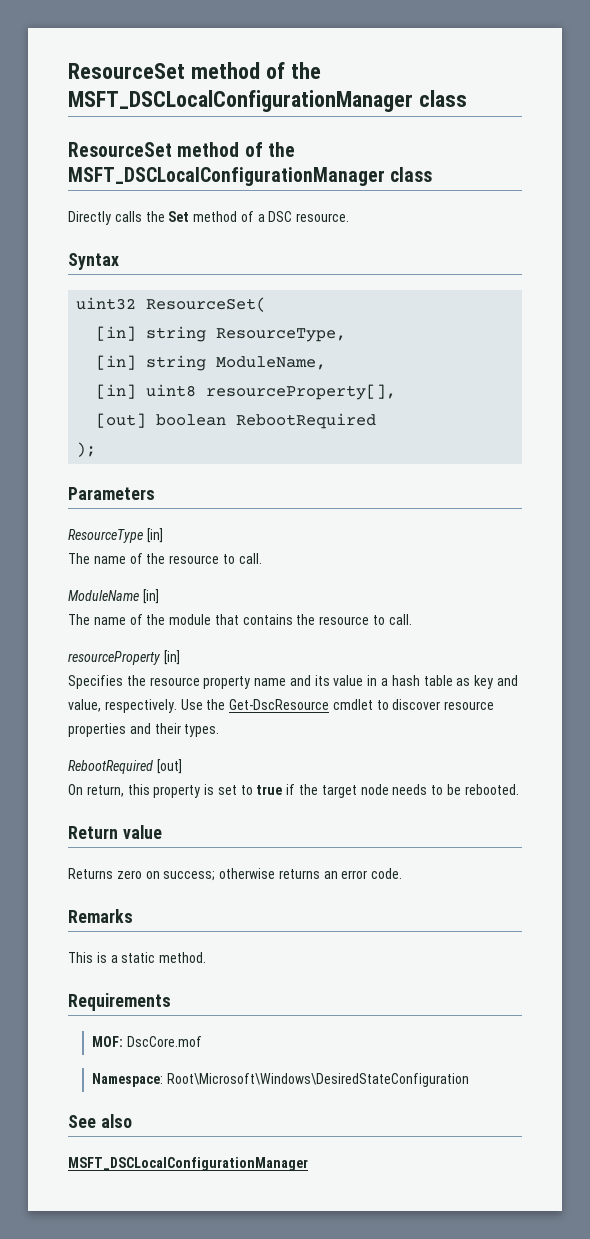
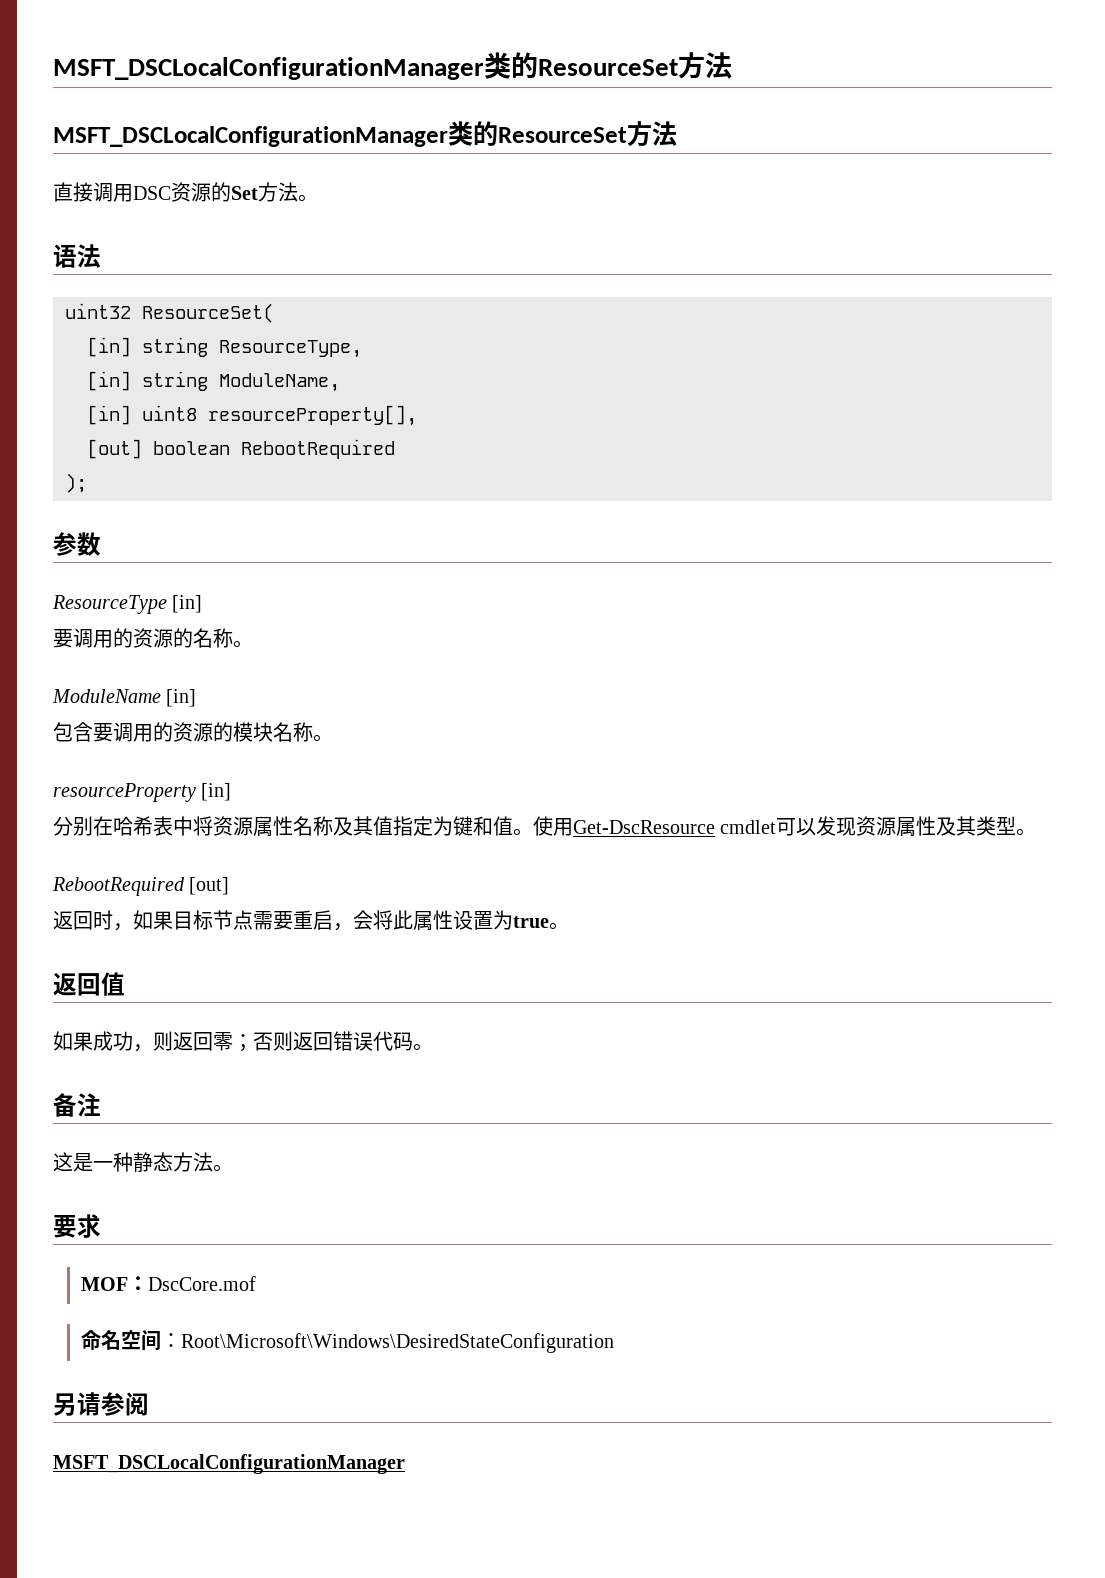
[68,62,321,79] [68,90,467,112] [68,142,295,157] [68,167,433,186] [68,211,350,225] [68,253,119,270] ResourceSet method of the MSFT_DSCLocalConfigurationManager class // ResourceSet method of the MSFT_DSCLocalConfigurationManager class // Directly calls the Set method of a DSC resource. // Syntax -> [53,52,732,80] [53,121,677,147] [53,182,318,202] [53,244,101,268] MSFT_DSCLocalConfigurationManager类的ResourceSet方法 // MSFT_DSCLocalConfigurationManager类的ResourceSet方法 // 直接调用DSC资源的Set方法。 // 语法
[68,487,155,500] Parameters -> [53,532,101,556] 参数
[68,553,262,564] [68,589,159,604] [68,614,412,625] [68,650,180,665] [68,675,518,689] [68,699,495,713] [68,723,220,737] [68,759,182,774] [68,784,519,798] [68,825,162,839] [68,868,403,881] [68,909,133,923] [68,952,207,963] [68,993,171,1011] [91,1036,123,1047] The name of the resource to call. // ModuleName [in] // The name of the module that contains the resource to call. // resourceProperty [in] // Specifies the resource property name and its value in a hash table as key and value, respectively. Use the Get-DscResource cmdlet to discover resource properties and their types. // RebootRequired [out] // On return, this property is set to true if the target node needs to be rebooted. // Return value // Returns zero on success; otherwise returns an error code. // Remarks // This is a static method. // Requirements // MOF: -> [53,628,253,648] [52,689,197,707] [53,722,333,742] [53,783,232,802] [53,816,1037,837] [52,877,230,896] [53,910,569,931] [53,972,125,996] [53,1031,433,1052] [53,1093,101,1117] [53,1152,233,1172] [53,1214,101,1238] [81,1276,149,1291] 要调用的资源的名称。 // ModuleName [in] // 包含要调用的资源的模块名称。 // resourceProperty [in] // 分别在哈希表中将资源属性名称及其值指定为键和值。使用Get-DscResource cmdlet可以发现资源属性及其类型。 // RebootRequired [out] // 返回时，如果目标节点需要重启，会将此属性设置为true。 // 返回值 // 如果成功，则返回零；否则返回错误代码。 // 备注 // 这是一种静态方法。 // 要求 // MOF：
[91,1073,163,1087] Namespace: -> [81,1330,182,1351] 命名空间：
[68,1114,132,1128] See also -> [53,1392,149,1416] 另请参阅

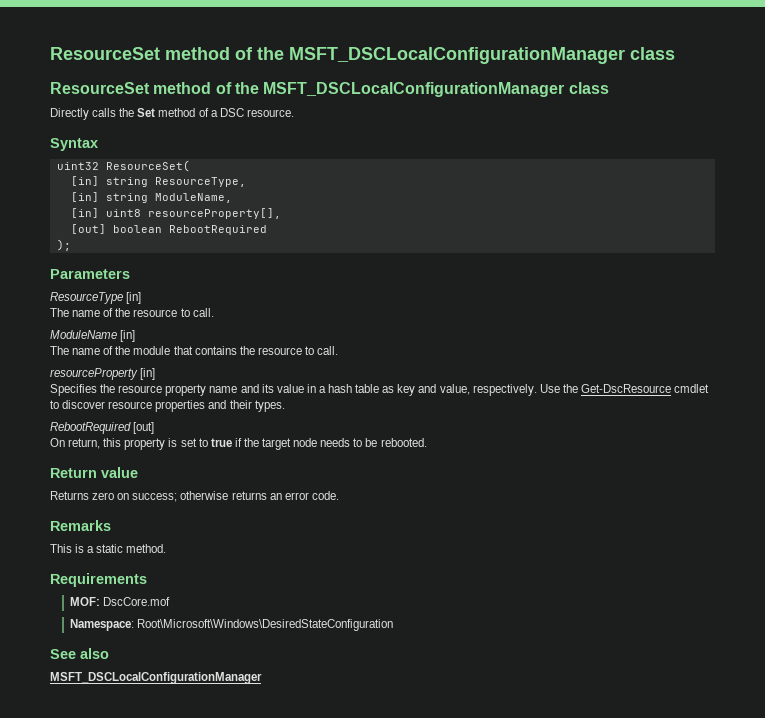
[53,52,732,80] [53,121,677,147] [53,182,318,202] [53,244,101,268] MSFT_DSCLocalConfigurationManager类的ResourceSet方法 // MSFT_DSCLocalConfigurationManager类的ResourceSet方法 // 直接调用DSC资源的Set方法。 // 语法 -> [50,47,675,64] [50,82,609,97] [50,108,294,120] [50,138,98,151] ResourceSet method of the MSFT_DSCLocalConfigurationManager class // ResourceSet method of the MSFT_DSCLocalConfigurationManager class // Directly calls the Set method of a DSC resource. // Syntax
[53,532,101,556] 参数 -> [50,269,130,279] Parameters
[53,628,253,648] [52,689,197,707] [53,722,333,742] [53,783,232,802] [53,816,1037,837] [52,877,230,896] [53,910,569,931] [53,972,125,996] [53,1031,433,1052] [53,1093,101,1117] [53,1152,233,1172] [53,1214,101,1238] [81,1276,149,1291] 要调用的资源的名称。 // ModuleName [in] // 包含要调用的资源的模块名称。 // resourceProperty [in] // 分别在哈希表中将资源属性名称及其值指定为键和值。使用Get-DscResource cmdlet可以发现资源属性及其类型。 // RebootRequired [out] // 返回时，如果目标节点需要重启，会将此属性设置为true。 // 返回值 // 如果成功，则返回零；否则返回错误代码。 // 备注 // 这是一种静态方法。 // 要求 // MOF： -> [50,308,214,317] [50,330,136,342] [50,346,339,355] [50,368,156,380] [50,384,710,396] [50,400,285,412] [50,422,155,434] [50,438,427,450] [50,467,138,478] [50,491,339,502] [50,520,111,531] [50,544,167,553] [50,573,147,587] [70,597,101,606] The name of the resource to call. // ModuleName [in] // The name of the module that contains the resource to call. // resourceProperty [in] // Specifies the resource property name and its value in a hash table as key and value, respectively. Use the Get-DscResource cmdlet to discover resource properties and their types. // RebootRequired [out] // On return, this property is set to true if the target node needs to be rebooted. // Return value // Returns zero on success; otherwise returns an error code. // Remarks // This is a static method. // Requirements // MOF:
[81,1330,182,1351] 命名空间： -> [70,619,135,631] Namespace:
[53,1392,149,1416] 另请参阅 -> [50,648,109,659] See also

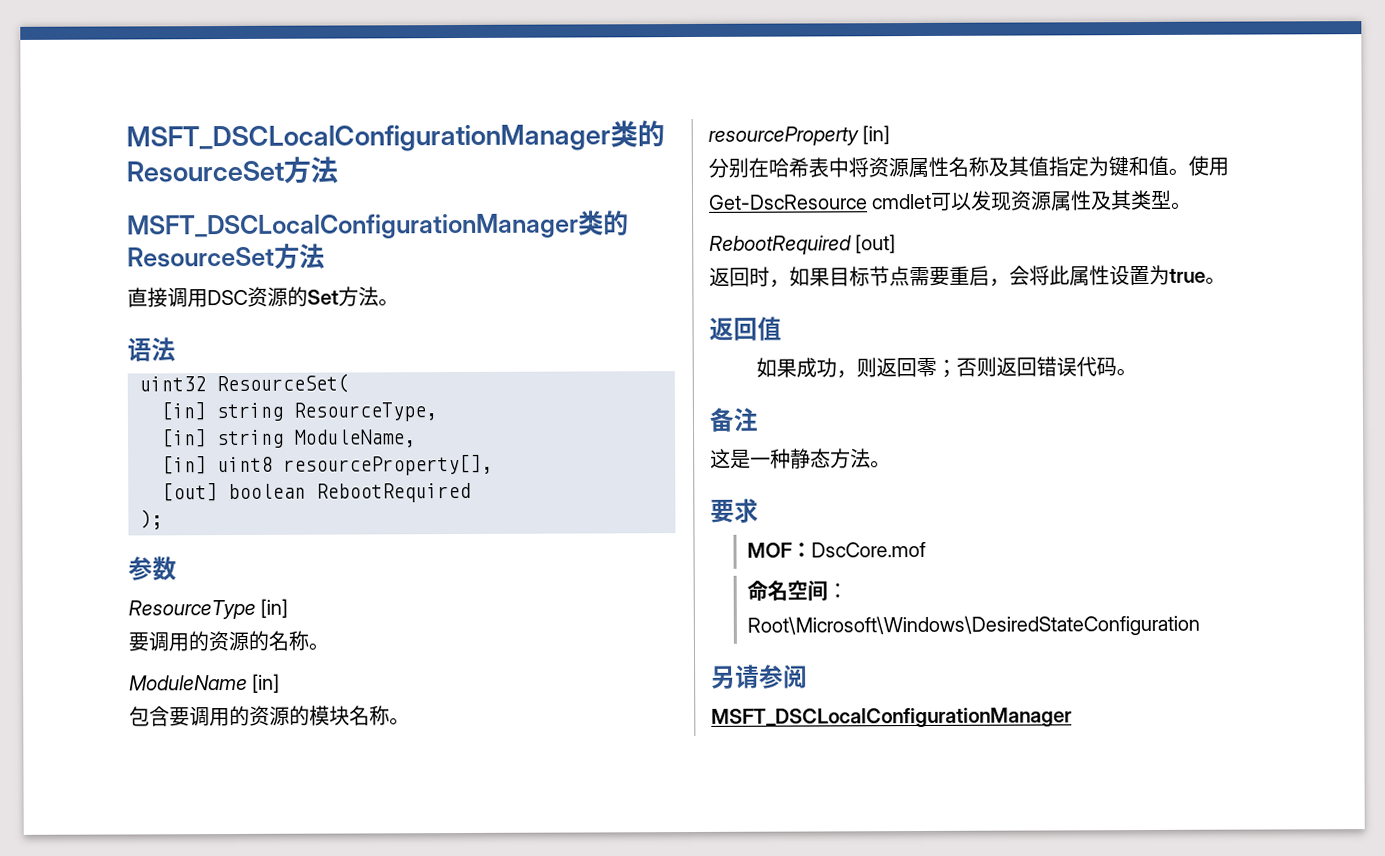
[50,47,675,64] [50,82,609,97] [50,108,294,120] [50,138,98,151] ResourceSet method of the MSFT_DSCLocalConfigurationManager class // ResourceSet method of the MSFT_DSCLocalConfigurationManager class // Directly calls the Set method of a DSC resource. // Syntax -> [126,120,665,153] [126,156,338,184] [127,210,629,240] [127,243,325,270] [127,286,399,308] [127,337,176,362] MSFT_DSCLocalConfigurationManager类的ResourceSet方法 // MSFT_DSCLocalConfigurationManager类的ResourceSet方法 // 直接调用DSC资源的Set方法。 // 语法
[50,269,130,279] Parameters -> [128,556,177,581] 参数
[50,308,214,317] [50,330,136,342] [50,346,339,355] [50,368,156,380] [50,384,710,396] [50,400,285,412] [50,422,155,434] [50,438,427,450] [50,467,138,478] [50,491,339,502] [50,520,111,531] [50,544,167,553] [50,573,147,587] [70,597,101,606] The name of the resource to call. // ModuleName [in] // The name of the module that contains the resource to call. // resourceProperty [in] // Specifies the resource property name and its value in a hash table as key and value, respectively. Use the Get-DscResource cmdlet to discover resource properties and their types. // RebootRequired [out] // On return, this property is set to true if the target node needs to be rebooted. // Return value // Returns zero on success; otherwise returns an error code. // Remarks // This is a static method. // Requirements // MOF: -> [128,630,329,652] [129,673,281,693] [129,705,410,727] [708,125,891,146] [708,155,1229,179] [708,189,1193,212] [709,234,897,255] [709,264,1226,288] [709,316,782,341] [756,356,1138,379] [709,407,759,432] [710,448,891,469] [710,498,759,523] [746,542,812,558] 要调用的资源的名称。 // ModuleName [in] // 包含要调用的资源的模块名称。 // resourceProperty [in] // 分别在哈希表中将资源属性名称及其值指定为键和值。使用Get-DscResource cmdlet可以发现资源属性及其类型。 // RebootRequired [out] // 返回时，如果目标节点需要重启，会将此属性设置为true。 // 返回值 // 如果成功，则返回零；否则返回错误代码。 // 备注 // 这是一种静态方法。 // 要求 // MOF：
[70,619,135,631] Namespace: -> [746,580,848,602] 命名空间：
[50,648,109,659] See also -> [711,664,808,689] 另请参阅

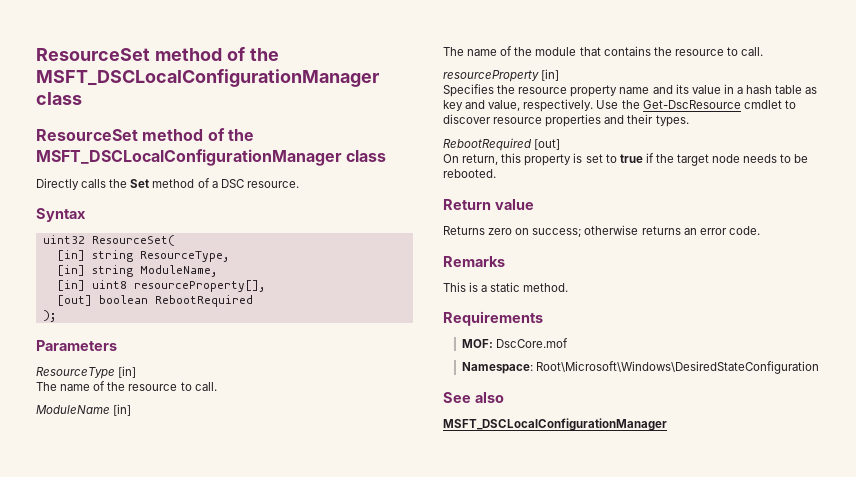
[126,120,665,153] [126,156,338,184] [127,210,629,240] [127,243,325,270] [127,286,399,308] [127,337,176,362] MSFT_DSCLocalConfigurationManager类的ResourceSet方法 // MSFT_DSCLocalConfigurationManager类的ResourceSet方法 // 直接调用DSC资源的Set方法。 // 语法 -> [36,47,279,61] [36,69,379,87] [36,92,82,105] [36,128,254,141] [36,149,387,166] [36,178,299,190] [36,208,86,222] ResourceSet method of the MSFT_DSCLocalConfigurationManager class // ResourceSet method of the MSFT_DSCLocalConfigurationManager class // Directly calls the Set method of a DSC resource. // Syntax
[128,556,177,581] 参数 -> [36,340,117,351] Parameters
[128,630,329,652] [129,673,281,693] [129,705,410,727] [708,125,891,146] [708,155,1229,179] [708,189,1193,212] [709,234,897,255] [709,264,1226,288] [709,316,782,341] [756,356,1138,379] [709,407,759,432] [710,448,891,469] [710,498,759,523] [746,542,812,558] 要调用的资源的名称。 // ModuleName [in] // 包含要调用的资源的模块名称。 // resourceProperty [in] // 分别在哈希表中将资源属性名称及其值指定为键和值。使用Get-DscResource cmdlet可以发现资源属性及其类型。 // RebootRequired [out] // 返回时，如果目标节点需要重启，会将此属性设置为true。 // 返回值 // 如果成功，则返回零；否则返回错误代码。 // 备注 // 这是一种静态方法。 // 要求 // MOF： -> [36,381,217,391] [36,404,132,416] [443,46,764,56] [443,69,560,82] [443,84,818,97] [443,99,796,112] [443,114,689,127] [443,138,561,151] [443,153,809,166] [443,169,496,178] [443,199,534,210] [443,225,760,238] [443,256,505,267] [443,282,569,292] [443,311,543,326] [462,339,494,348] The name of the resource to call. // ModuleName [in] // The name of the module that contains the resource to call. // resourceProperty [in] // Specifies the resource property name and its value in a hash table as key and value, respectively. Use the Get-DscResource cmdlet to discover resource properties and their types. // RebootRequired [out] // On return, this property is set to true if the target node needs to be rebooted. // Return value // Returns zero on success; otherwise returns an error code. // Remarks // This is a static method. // Requirements // MOF:
[746,580,848,602] 命名空间： -> [462,362,534,374] Namespace:
[711,664,808,689] 另请参阅 -> [443,392,504,403] See also

